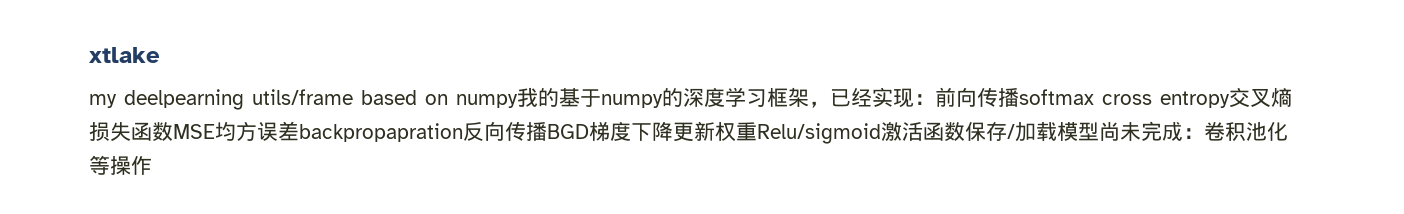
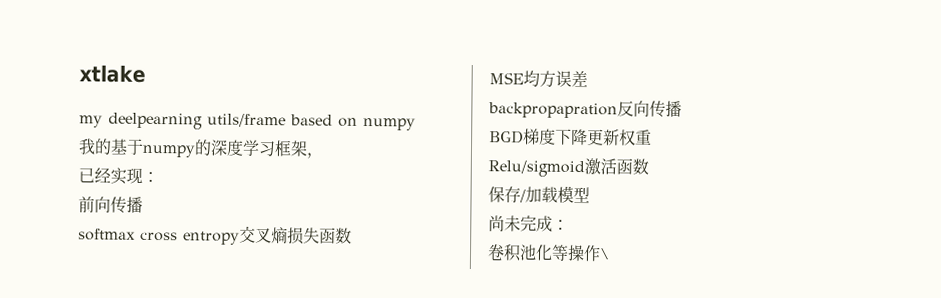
(518, 101) none -> (416, 124) //
(830, 104) none -> (323, 155) //
(935, 99) none -> (159, 177) //
(1019, 97) none -> (143, 204) //
(173, 131) none -> (352, 235) //
(299, 131) none -> (588, 79) //
(547, 131) none -> (682, 108) //
(757, 131) none -> (652, 137) //
(965, 131) none -> (649, 166) //
(1099, 131) none -> (590, 195) //
(1204, 133) none -> (569, 224) //
(152, 165) none -> [599,248,610,260] \

